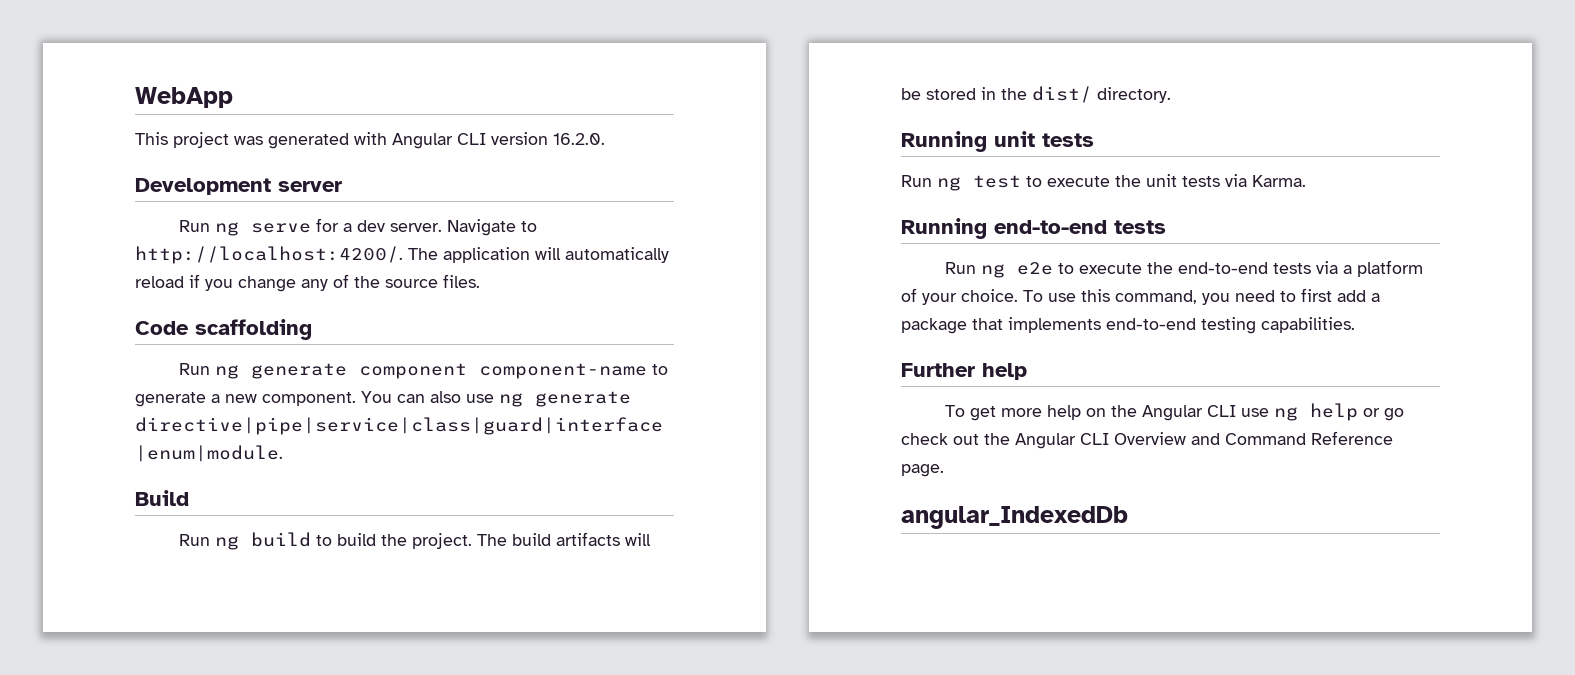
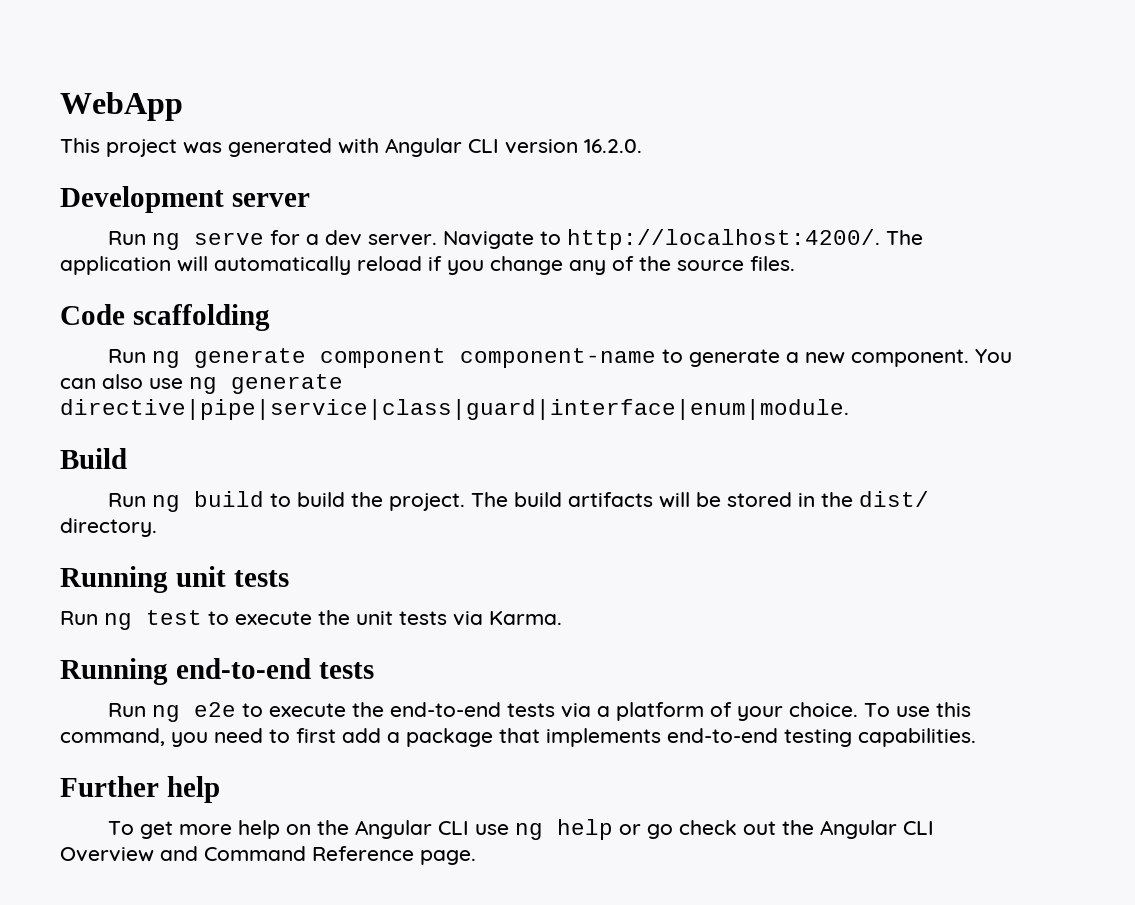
[901,506,1128,529] // angular_IndexedDb -> (476, 857) none

